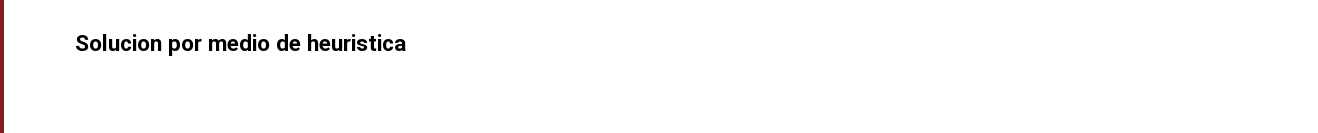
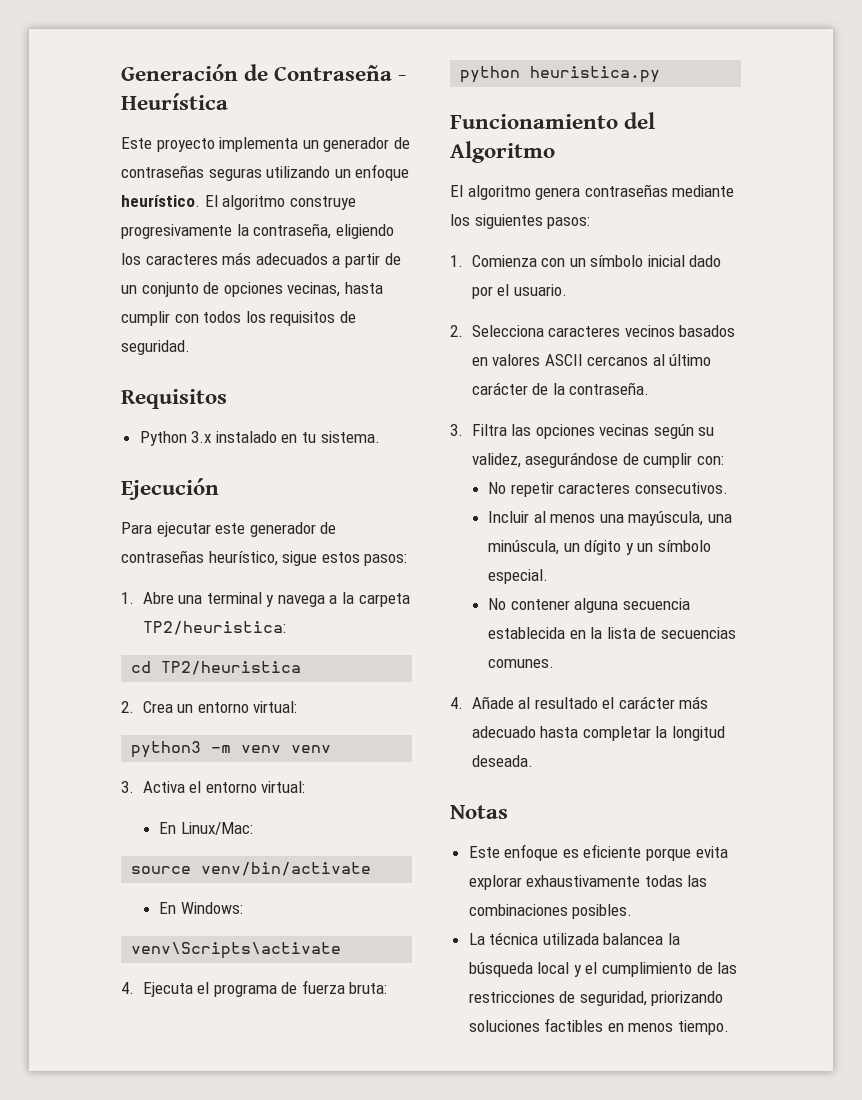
[75,34,407,56] Solucion por medio de heuristica -> [121,64,407,81] [121,93,228,110] [121,137,410,152] [121,164,410,181] [121,195,356,210] [121,223,394,239] [121,252,401,268] [121,282,383,297] [121,311,356,326] [121,340,190,355] [121,389,227,409] [139,431,380,446] [121,478,219,500] [121,522,337,537] [121,550,408,566] [121,592,410,607] [142,621,286,635] [131,661,302,675] [121,701,298,713] [131,741,332,758] [121,781,306,793] [159,822,253,835] [131,862,372,876] [159,902,243,914] [131,942,342,959] [121,980,388,997] [460,66,661,83] [450,112,656,129] [450,141,555,163] [450,184,735,200] [450,214,591,229] [450,255,722,267] [471,284,567,299] [450,325,736,337] [471,354,712,366] [471,382,650,395] [450,424,715,439] [471,452,724,468] [488,482,728,497] [488,511,732,526] [488,540,711,555] [488,569,549,584] [488,598,690,613] [488,627,736,639] [488,659,555,668] [450,696,709,709] [471,726,725,741] [471,755,533,767] [450,805,508,819] [468,844,728,861] [468,875,708,890] [468,904,633,919] [468,932,681,945] [468,962,738,977] [468,991,724,1006] [468,1018,730,1035] Generación de Contraseña - Heurística // Este proyecto implementa un generador de contraseñas seguras utilizando un enfoque heurístico. El algoritmo construye progresivamente la contraseña, eligiendo los caracteres más adecuados a partir de un conjunto de opciones vecinas, hasta cumplir con todos los requisitos de seguridad. // Requisitos // Python 3.x instalado en tu sistema. // Ejecución // Para ejecutar este generador de contraseñas heurístico, sigue estos pasos: // 1. Abre una terminal y navega a la carpeta TP2/heuristica: // cd TP2/heuristica // 2. Crea un entorno virtual: // python3 -m venv venv // 3. Activa el entorno virtual: // En Linux/Mac: // source venv/bin/activate // En Windows: // venv\Scripts\activate // 4. Ejecuta el programa de fuerza bruta: // python heuristica.py // Funcionamiento del Algoritmo // El algoritmo genera contraseñas mediante los siguientes pasos: // 1. Comienza con un símbolo inicial dado por el usuario. // 2. Selecciona caracteres vecinos basados en valores ASCII cercanos al último carácter de la contraseña. // 3. Filtra las opciones vecinas según su validez, asegurándose de cumplir con: // No repetir caracteres consecutivos. // Incluir al menos una mayúscula, una minúscula, un dígito y un símbolo especial. // No contener alguna secuencia establecida en la lista de secuencias comunes. // 4. Añade al resultado el carácter más adecuado hasta completar la longitud deseada. // Notas // Este enfoque es eficiente porque evita explorar exhaustivamente todas las combinaciones posibles. // La técnica utilizada balancea la búsqueda local y el cumplimiento de las restricciones de seguridad, priorizando soluciones factibles en menos tiempo.

